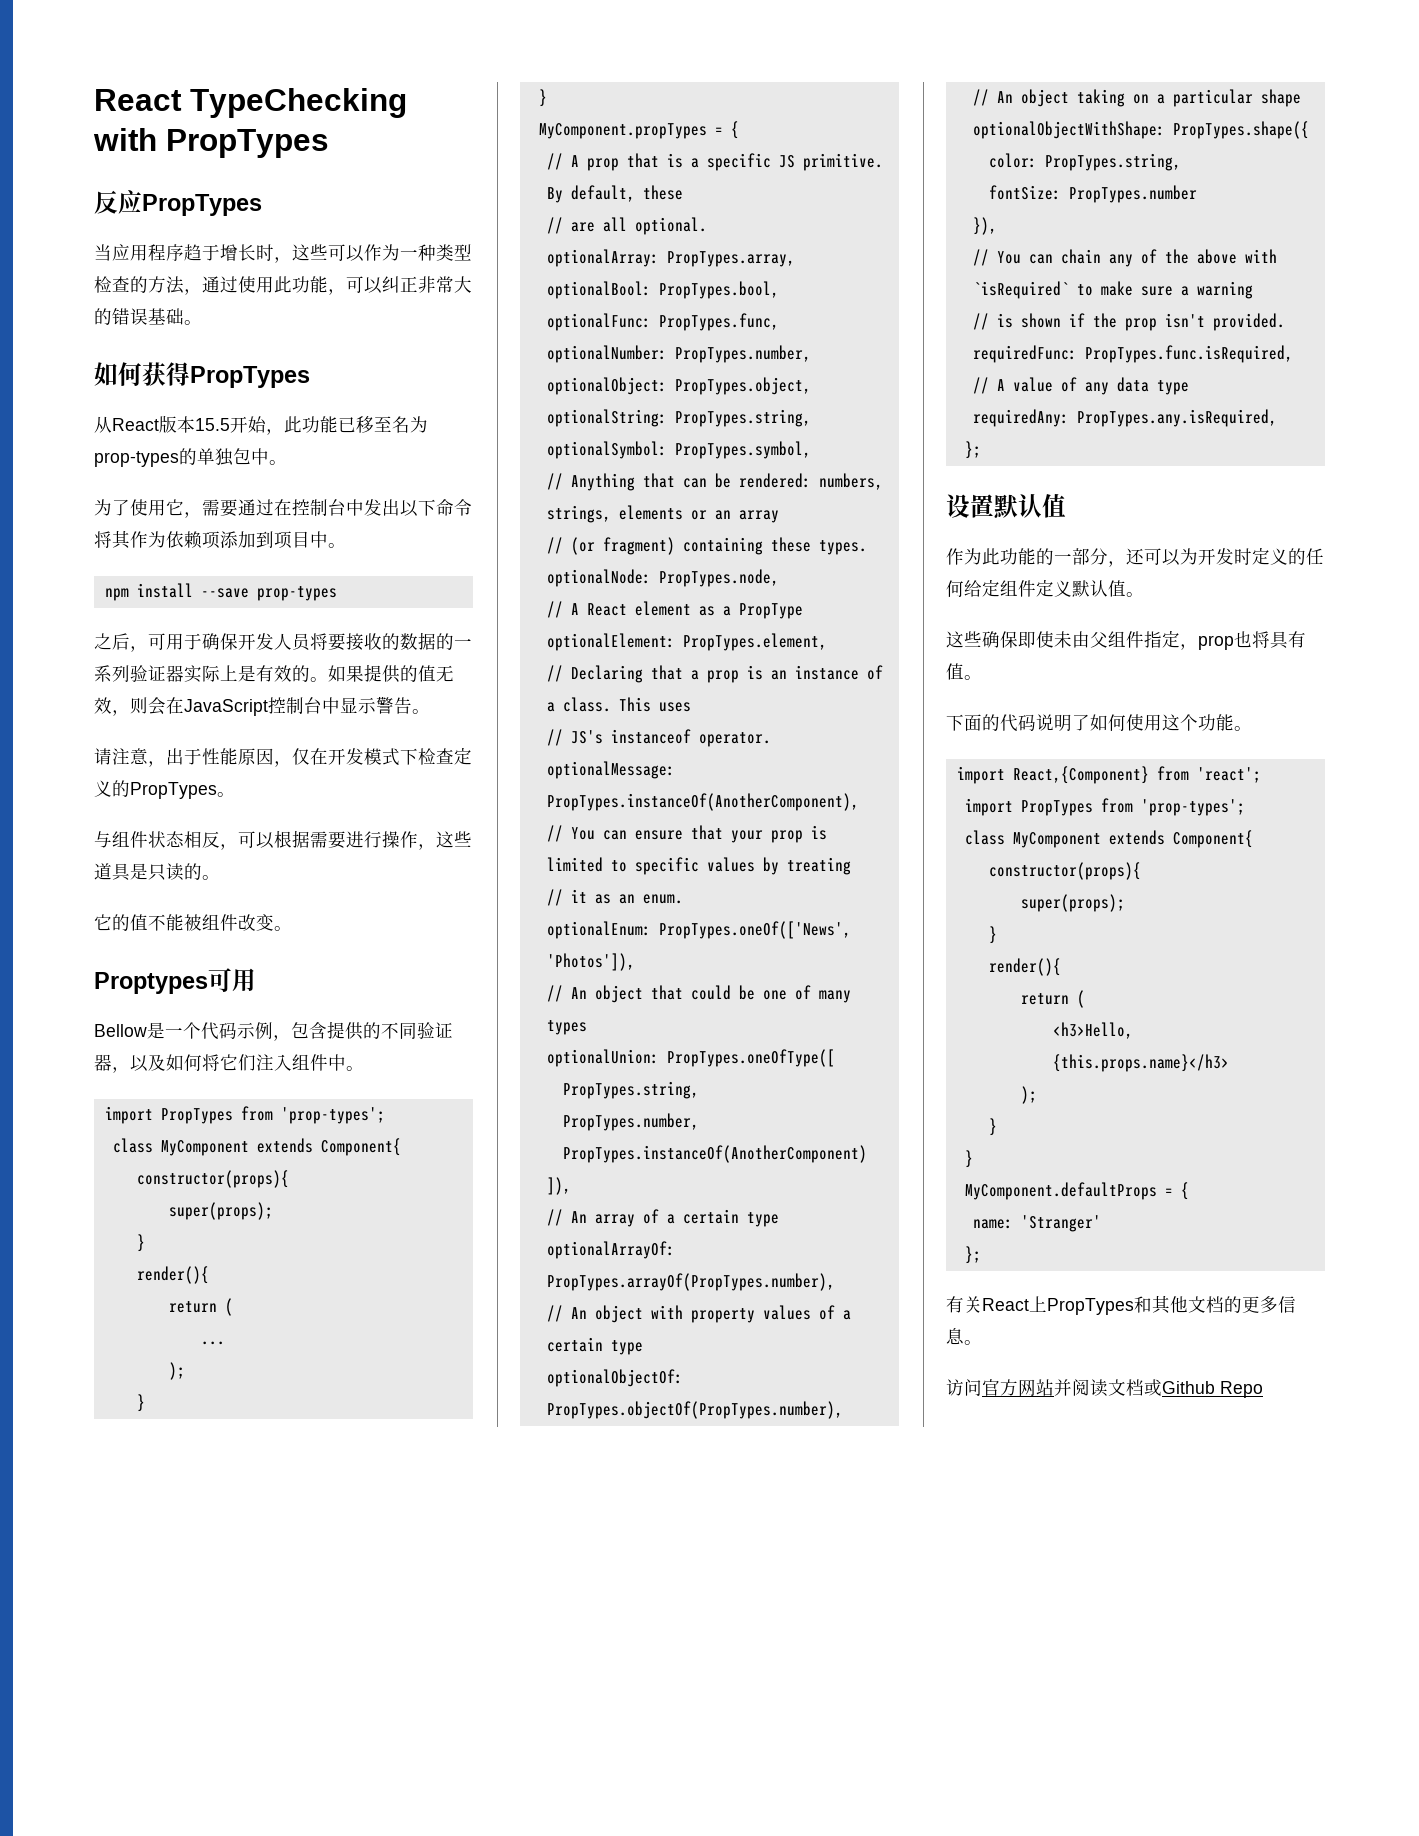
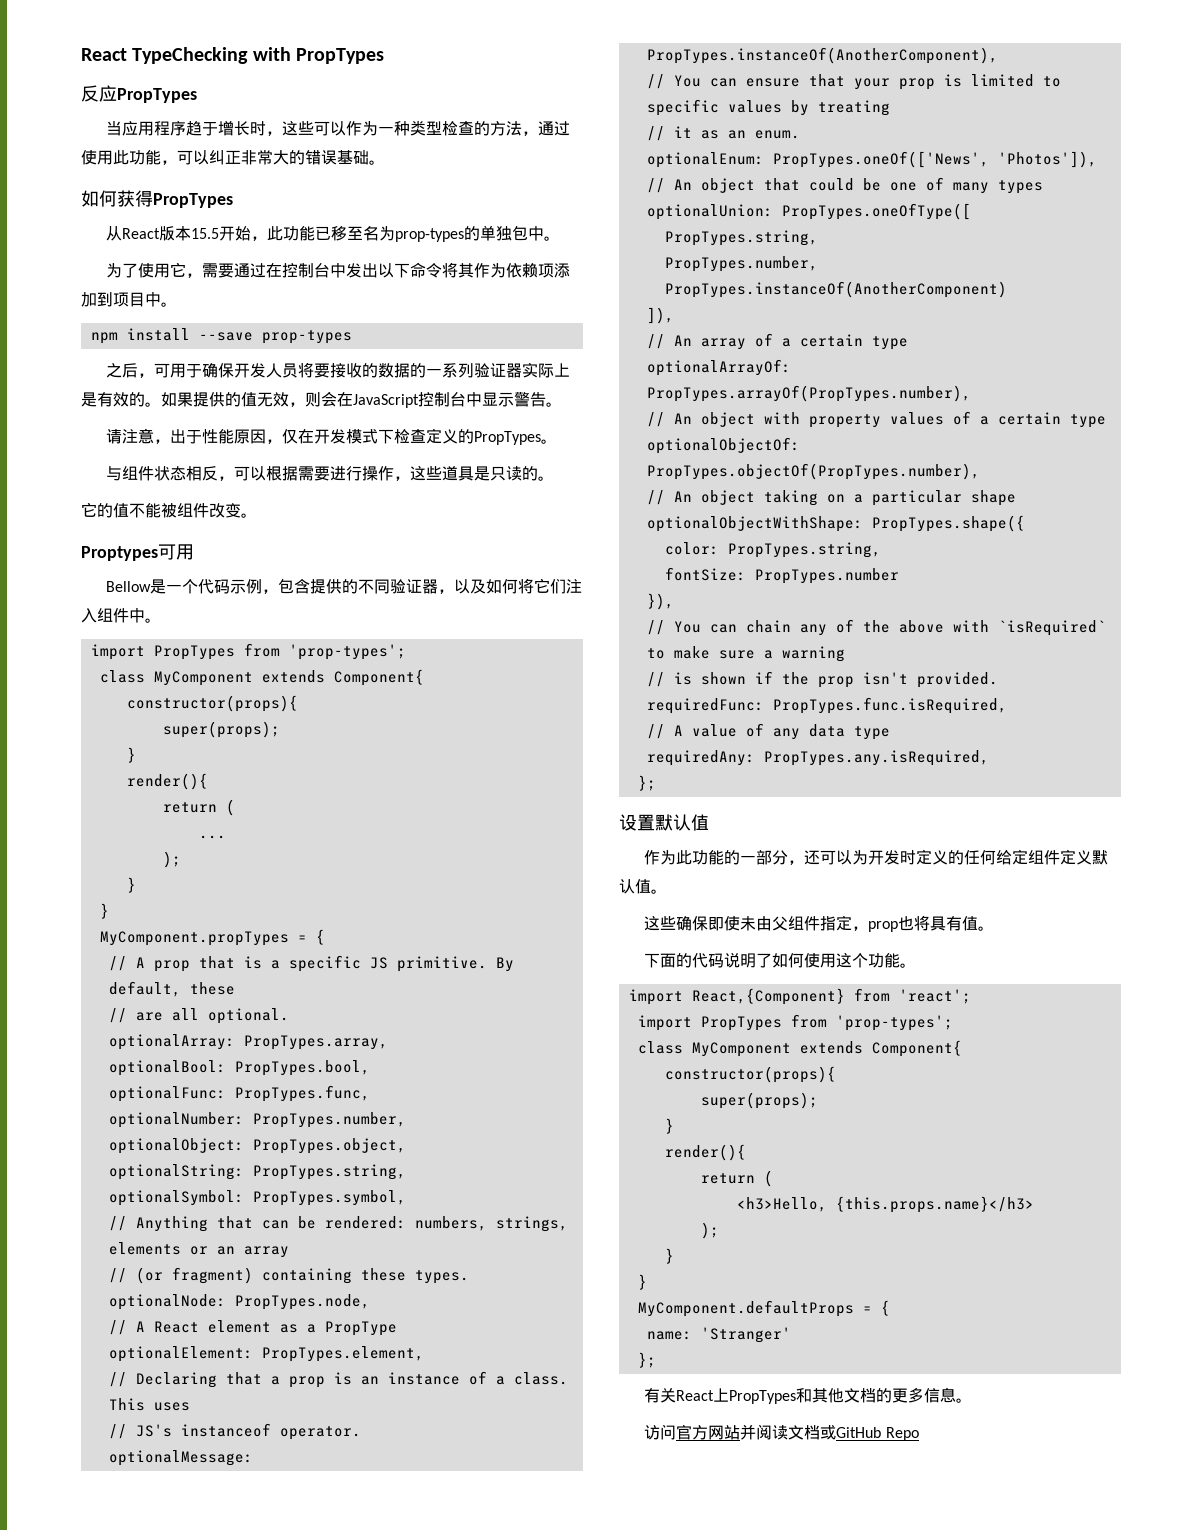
[1162,1381,1215,1394] Github -> [836,1427,882,1438] GitHub

